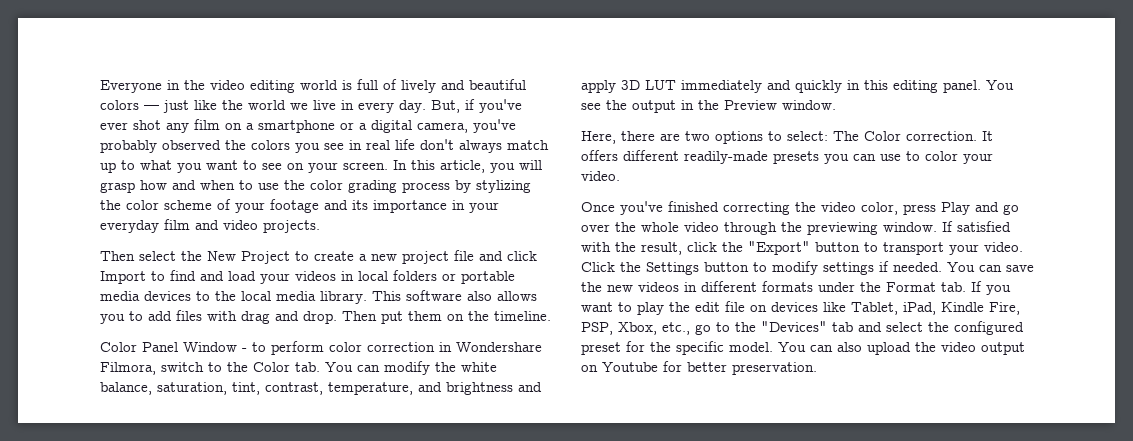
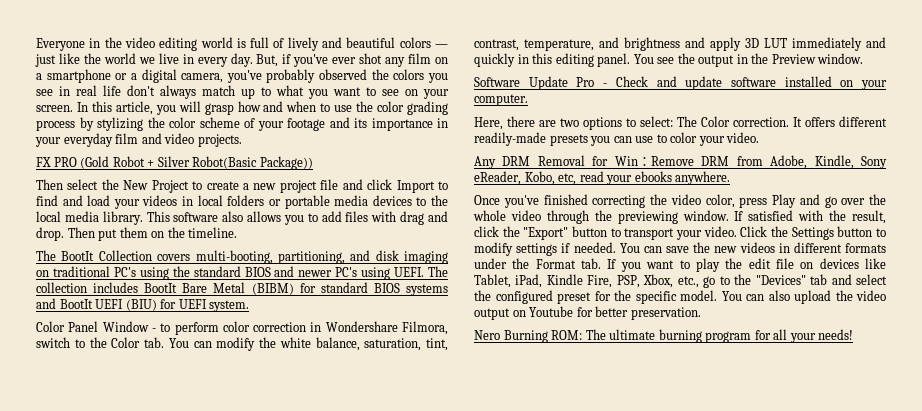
(320, 226) none -> [36,156,313,170] // FX PRO (Gold Robot + Silver Robot(Basic Package))
(551, 316) none -> [36,250,448,264] [36,266,449,280] [36,282,448,296] [36,298,250,312] // The BootIt Collection covers multi-booting, partitioning, and disk imaging on traditional PC's using the standard BIOS and newer PC's using UEFI. The collection includes BootIt Bare Metal (BIBM) for standard BIOS systems and BootIt UEFI (BIU) for UEFI system.
(836, 105) none -> [474,76,887,90] [474,94,528,106] // Software Update Pro - Check and update software installed on your computer.
(620, 176) none -> [474,155,887,169] [474,171,731,185] // Any DRM Removal for Win：Remove DRM from Adobe, Kindle, Sony eReader, Kobo, etc, read your ebooks anywhere.
(817, 368) none -> [474,329,854,343] // Nero Burning ROM: The ultimate burning program for all your needs!

